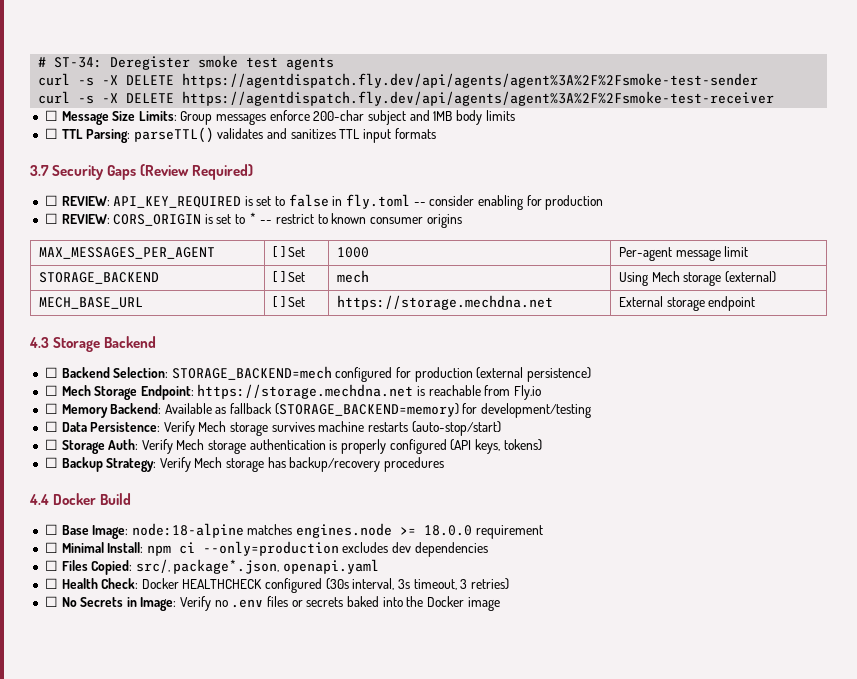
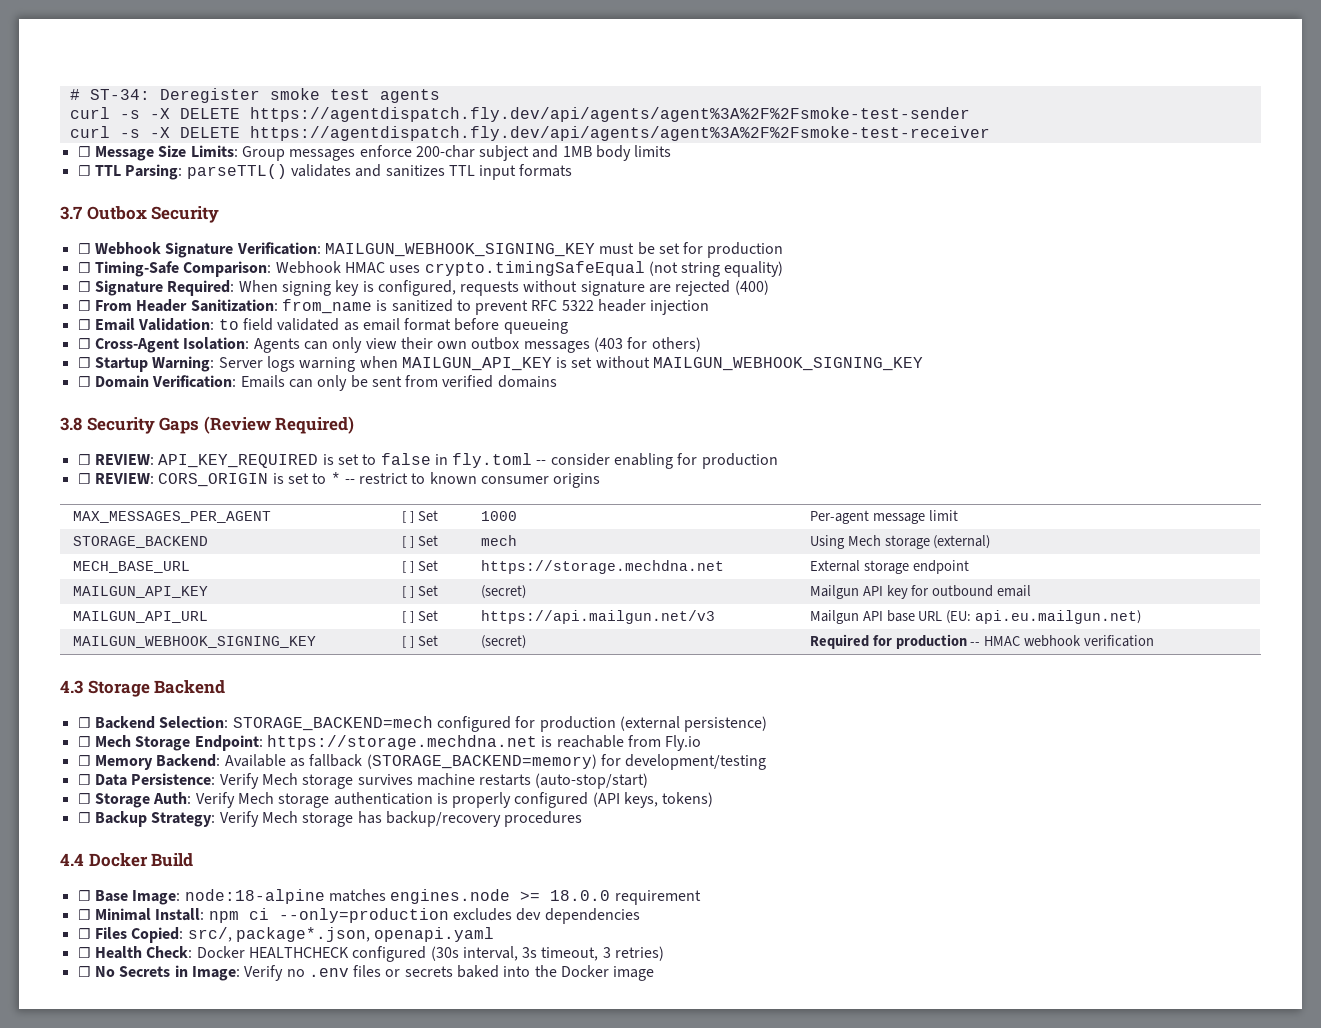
(49, 170) none -> [86,206,220,223] [77,242,784,258] [77,261,784,277] [77,280,769,296] [77,299,710,315] [77,318,568,334] [77,337,701,353] [77,356,924,372] [77,375,557,391] [60,417,82,431] Outbox Security // ☐ Webhook Signature Verification: MAILGUN_WEBHOOK_SIGNING_KEY must be set for production // ☐ Timing-Safe Comparison: Webhook HMAC uses crypto.timingSafeEqual (not string equality) // ☐ Signature Required: When signing key is configured, requests without signature are rejected (400) // ☐ From Header Sanitization: from_name is sanitized to prevent RFC 5322 header injection // ☐ Email Validation: to field validated as email format before queueing // ☐ Cross-Agent Isolation: Agents can only view their own outbox messages (403 for others) // ☐ Startup Warning: Server logs warning when MAILGUN_API_KEY is set without MAILGUN_WEBHOOK_SIGNING_KEY // ☐ Domain Verification: Emails can only be sent from verified domains // 3.8
(756, 303) none -> [72,586,208,598] [401,585,438,598] [480,585,526,599] [809,585,1032,599] [72,611,208,623] [401,610,438,623] [480,610,715,624] [809,610,1142,624] [72,636,316,648] [401,635,438,648] [480,635,526,649] [809,634,1155,649] // MAILGUN_API_KEY | [ ] Set | (secret) | Mailgun API key for outbound email // MAILGUN_API_URL | [ ] Set | https://api.mailgun.net/v3 | Mailgun API base URL (EU: api.eu.mailgun.net) // MAILGUN_WEBHOOK_SIGNING_KEY | [ ] Set | (secret) | Required for production -- HMAC webhook verification

